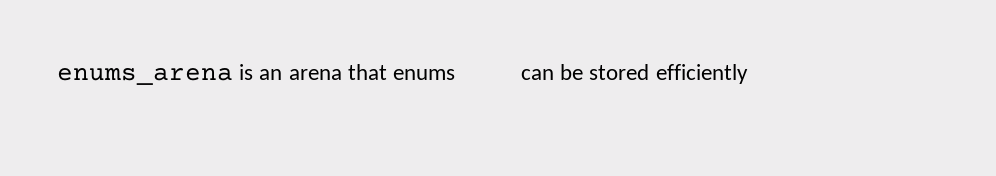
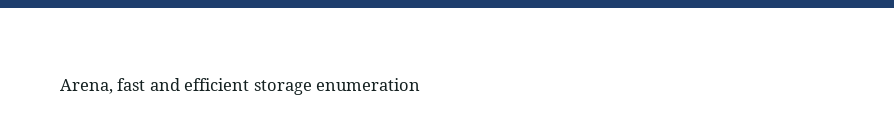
[57,64,748,85] enums_arena is an arena that enums can be stored efficiently -> [60,78,421,95] Arena, fast and efficient storage enumeration

